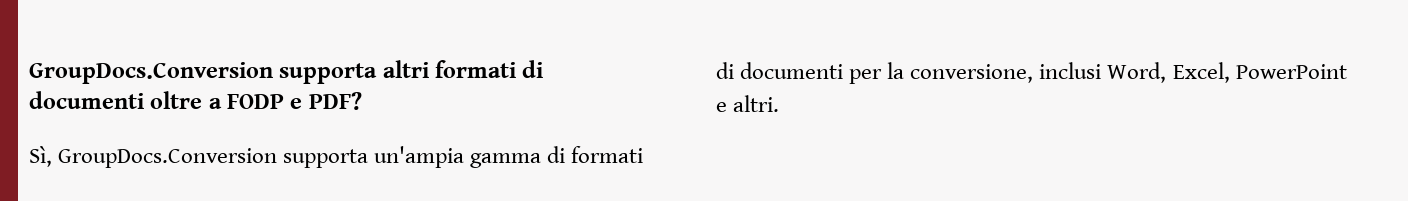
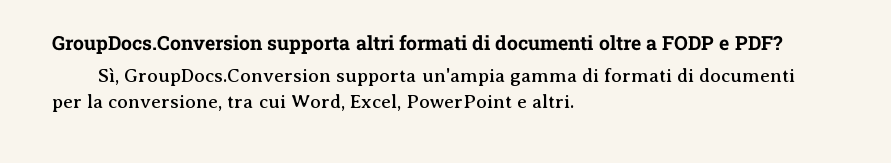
[1039,62,1102,79] inclusi -> [227,95,286,108] tra cui

